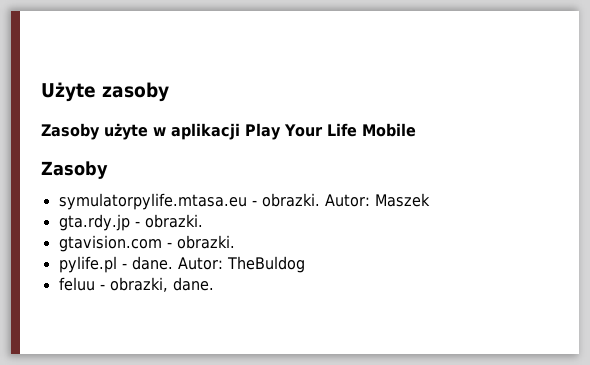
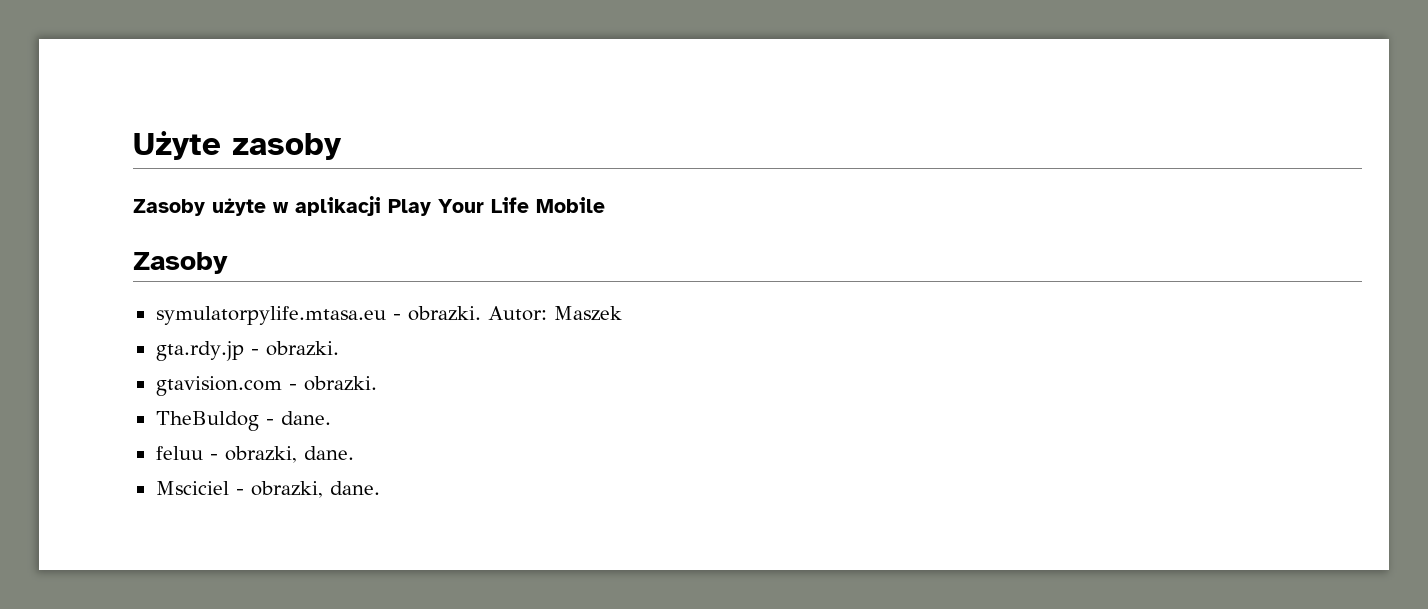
[58,256,117,273] pylife.pl -> [155,411,259,431] TheBuldog
[177,256,305,273] Autor: TheBuldog -> (331, 418) none
(214, 284) none -> [155,481,380,498] // Msciciel - obrazki, dane.

